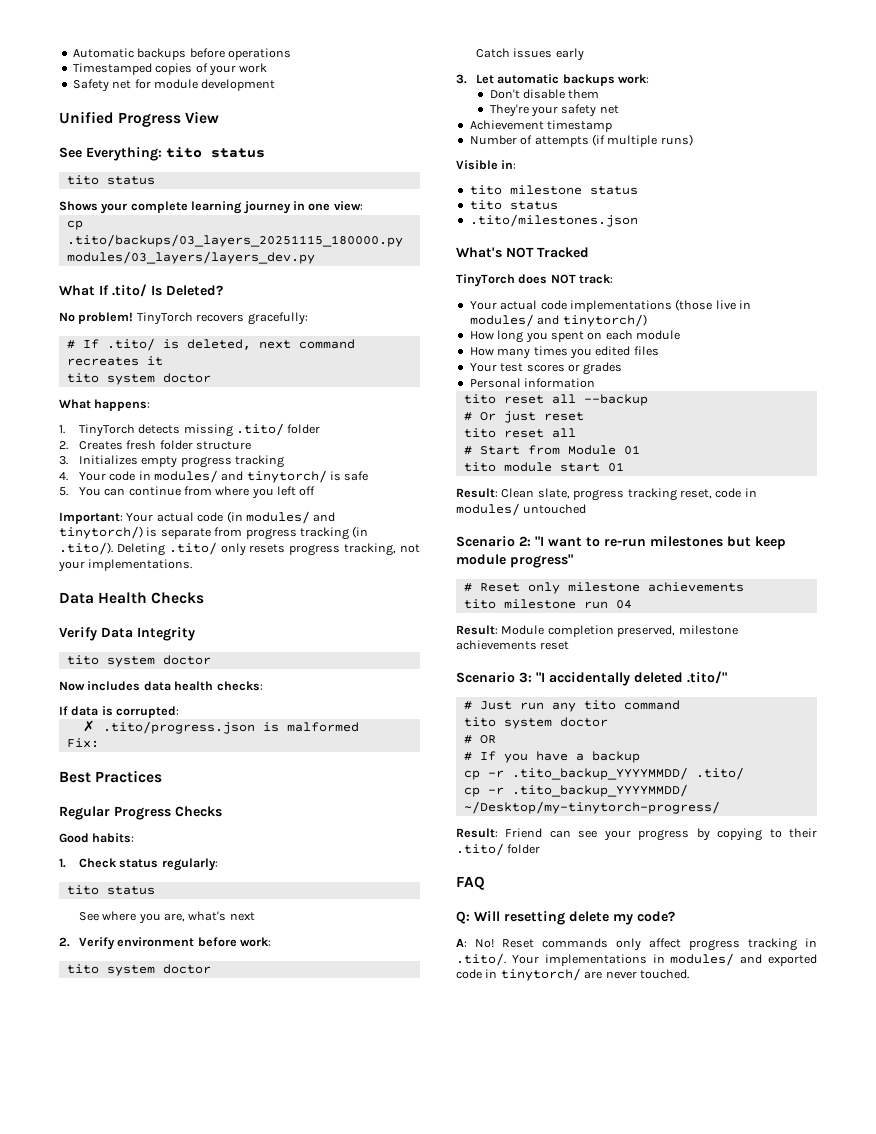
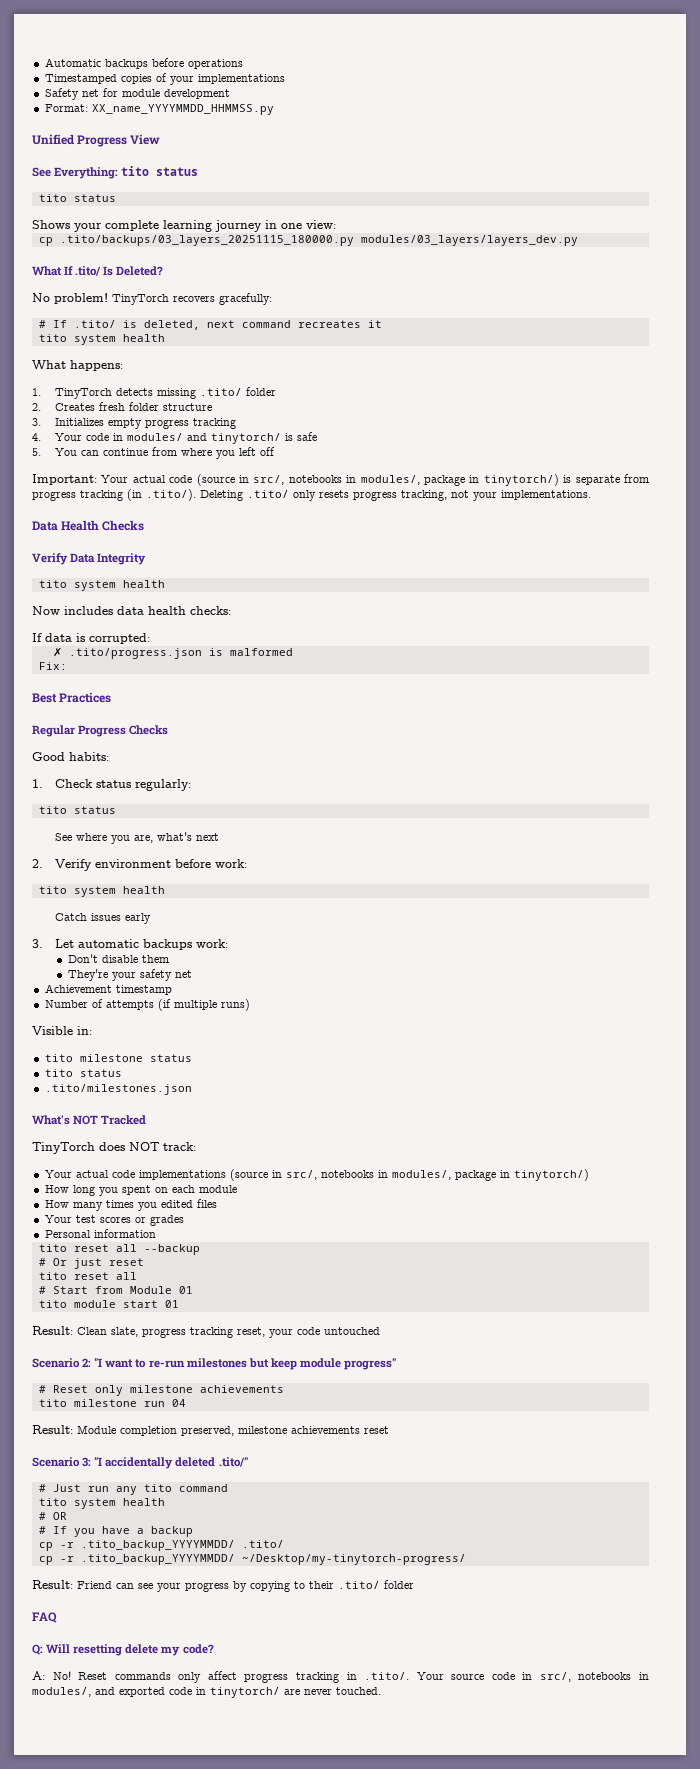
[239,63,268,73] work -> [197,74,285,84] implementations
(276, 85) none -> [44,104,274,115] // Format: XX_name_YYYYMMDD_HHMMSS.py
[162,373,211,383] doctor -> [122,334,165,342] health
[226,511,336,524] (in modules/ and -> [196,474,480,486] (source in src/, notebooks in modules/, package in
[162,655,211,665] doctor -> [122,580,165,588] health
[162,964,211,974] doctor -> [122,886,165,894] health
[675,299,751,311] [469,314,560,327] (those live in modules/ and -> [229,1169,510,1181] (source in src/, notebooks in modules/, package in
[715,488,757,498] [456,503,520,516] code in modules/ -> [269,1327,320,1338] your code
[559,717,608,727] doctor -> [122,1498,165,1506] health
[544,953,735,966] implementations in modules/ -> [451,1672,649,1682] [32,1687,91,1697] source code in src/, notebooks in modules/,

